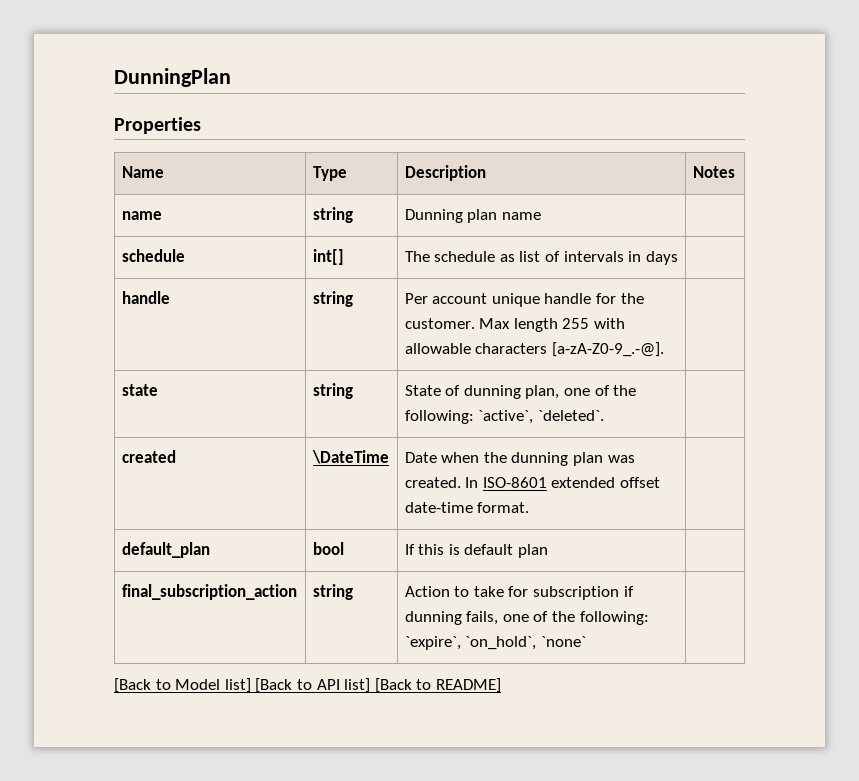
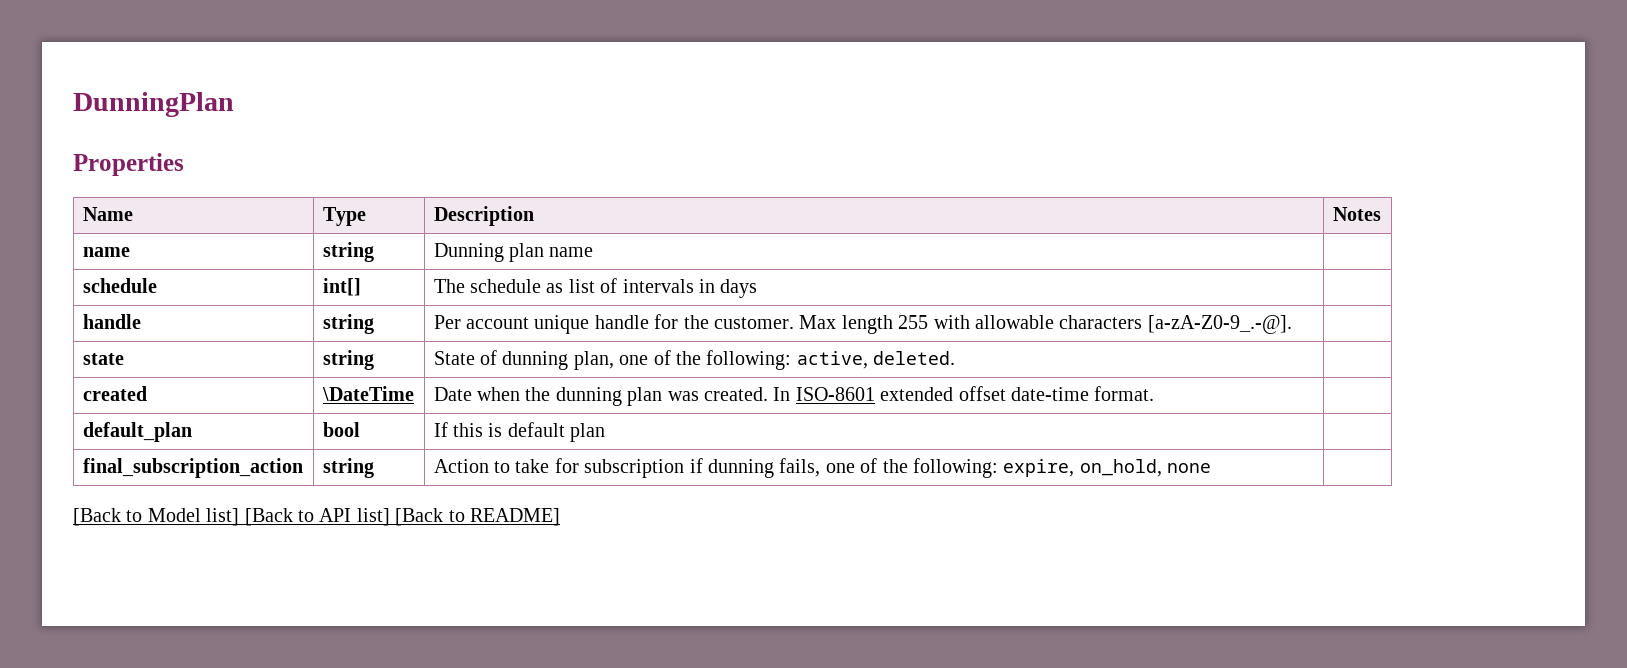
[478,410,604,424] `active`, `deleted`. -> [796,351,956,369] active, deleted.
[404,636,586,650] `expire`, `on_hold`, `none` -> [1003,459,1212,477] expire, on_hold, none

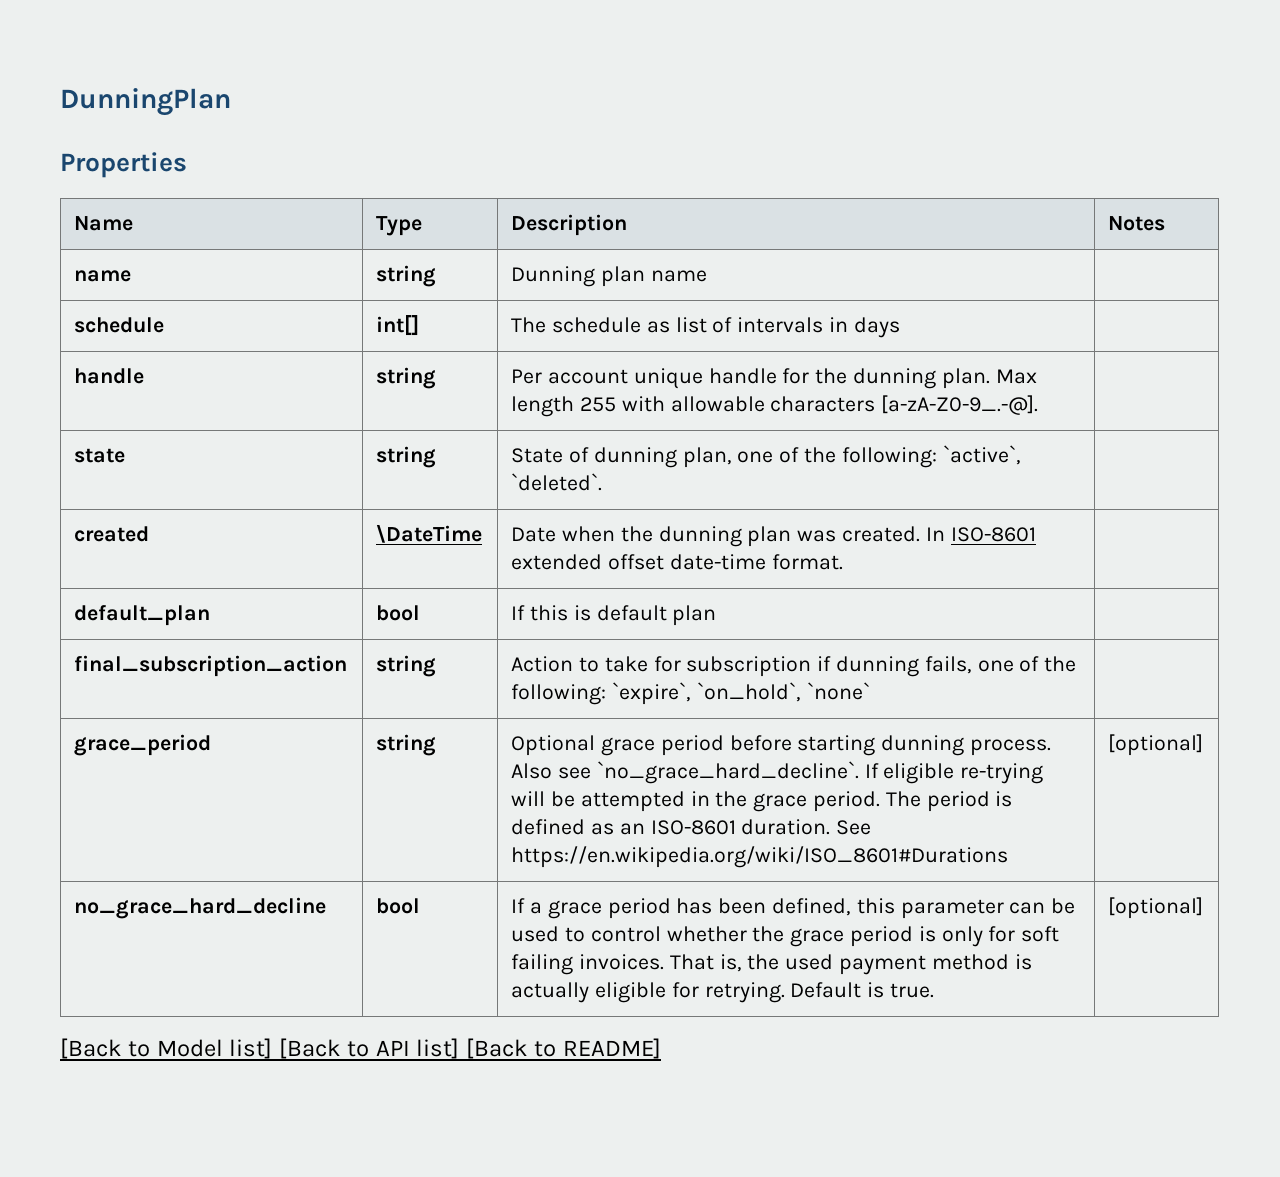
[714,317,795,329] customer. -> [852,368,990,389] dunning plan.
[796,351,956,369] active, deleted. -> [942,445,1021,465] [511,473,603,491] `active`, `deleted`.
[1003,459,1212,477] expire, on_hold, none | -> [611,682,870,705] [74,734,212,756] [376,734,437,756] [511,735,1051,756] [511,761,1044,784] [511,791,1013,812] [511,819,872,835] [511,846,1009,868] [1108,734,1204,756] [74,897,327,919] [376,898,421,914] [511,898,1076,919] [511,926,1060,947] [511,954,1032,975] [511,982,934,1003] [1108,897,1204,919] `expire`, `on_hold`, `none` | // grace_period | string | Optional grace period before starting dunning process. Also see `no_grace_hard_decline`. If eligible re-trying will be attempted in the grace period. The period is defined as an ISO-8601 duration. See https://en.wikipedia.org/wiki/ISO_8601#Durations | [optional] // no_grace_hard_decline | bool | If a grace period has been defined, this parameter can be used to control whether the grace period is only for soft failing invoices. That is, the used payment method is actually eligible for retrying. Default is true. | [optional]

